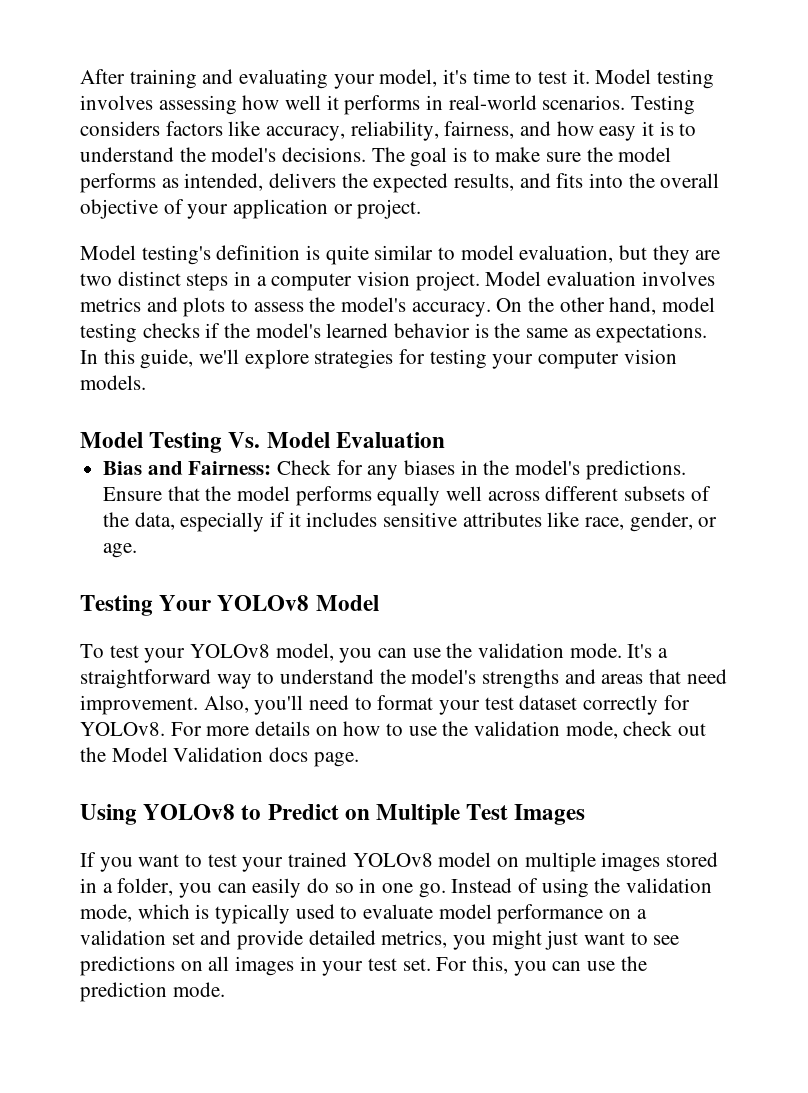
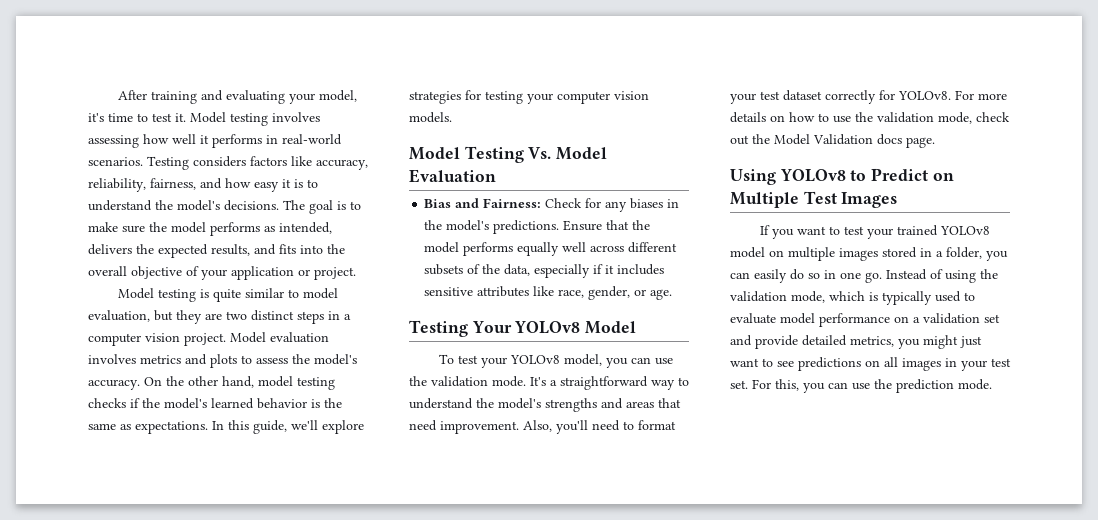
[141,245,301,265] testing's definition -> [158,289,197,302] testing

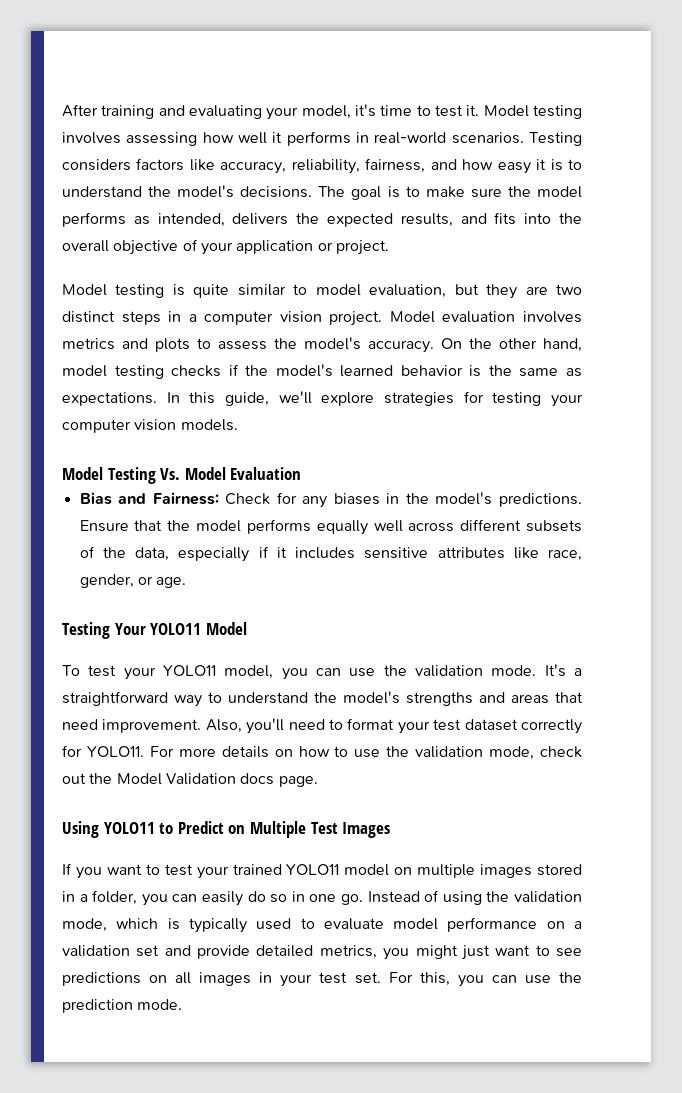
[514,321,581,334] YOLOv8 -> [150,623,202,635] YOLO11
[510,355,561,364] YOLOv8 -> [163,665,216,676] YOLO11
[898,91,951,100] YOLOv8. -> [86,746,144,757] YOLO11.
[779,169,846,182] YOLOv8 -> [103,822,155,834] YOLO11
[940,226,991,235] YOLOv8 -> [286,864,340,875] YOLO11

